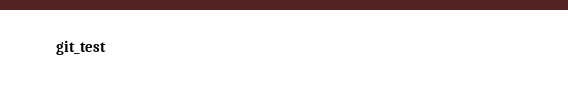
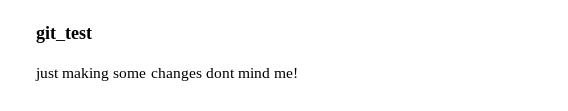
(106, 47) none -> [35,68,299,81] // just making some changes dont mind me!

